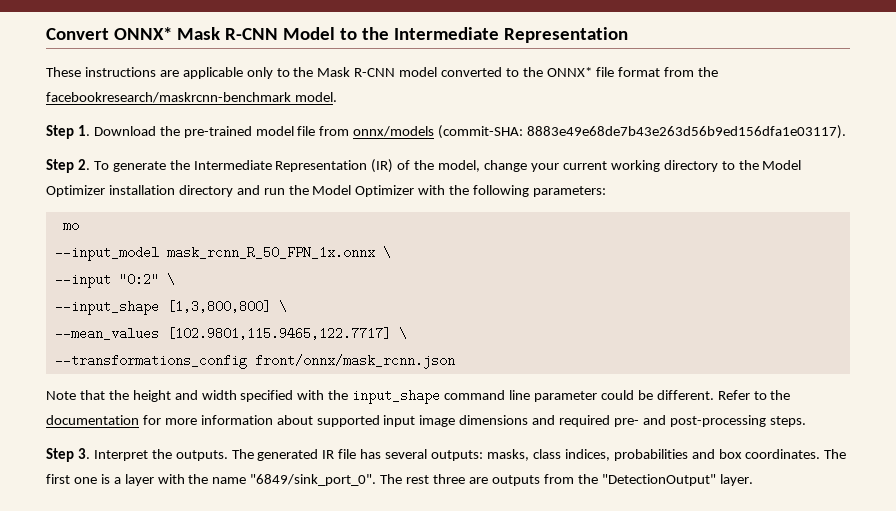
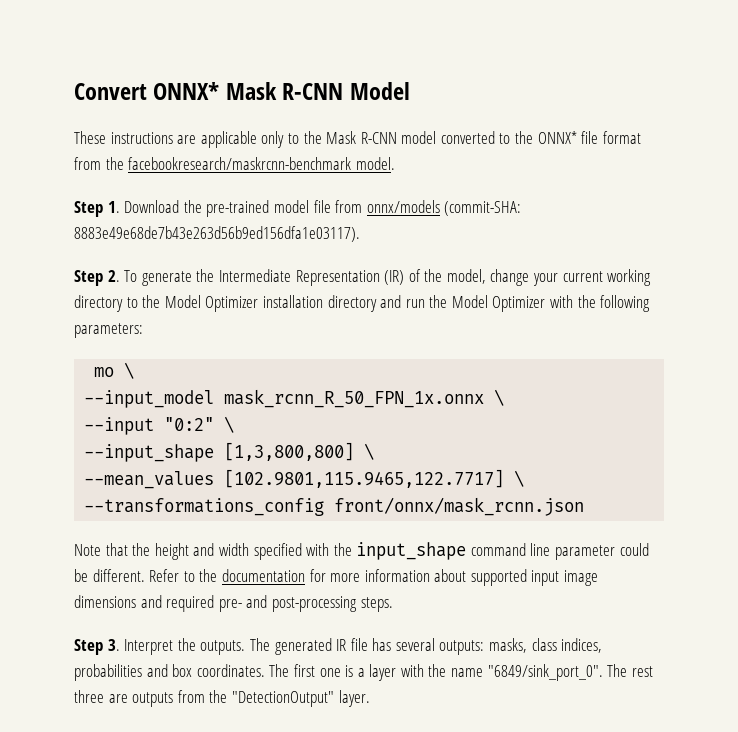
[339,27,628,43] to the Intermediate Representation -> (410, 91) none
(79, 226) none -> [124,362,135,379] \

